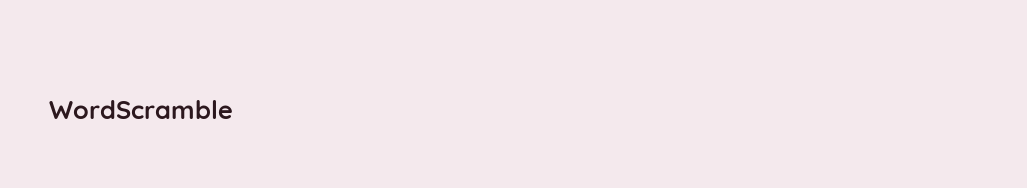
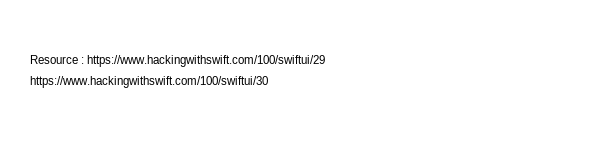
[49,100,233,119] WordScramble -> [30,55,326,67] [30,76,268,88] Resource : https://www.hackingwithswift.com/100/swiftui/29 // https://www.hackingwithswift.com/100/swiftui/30

